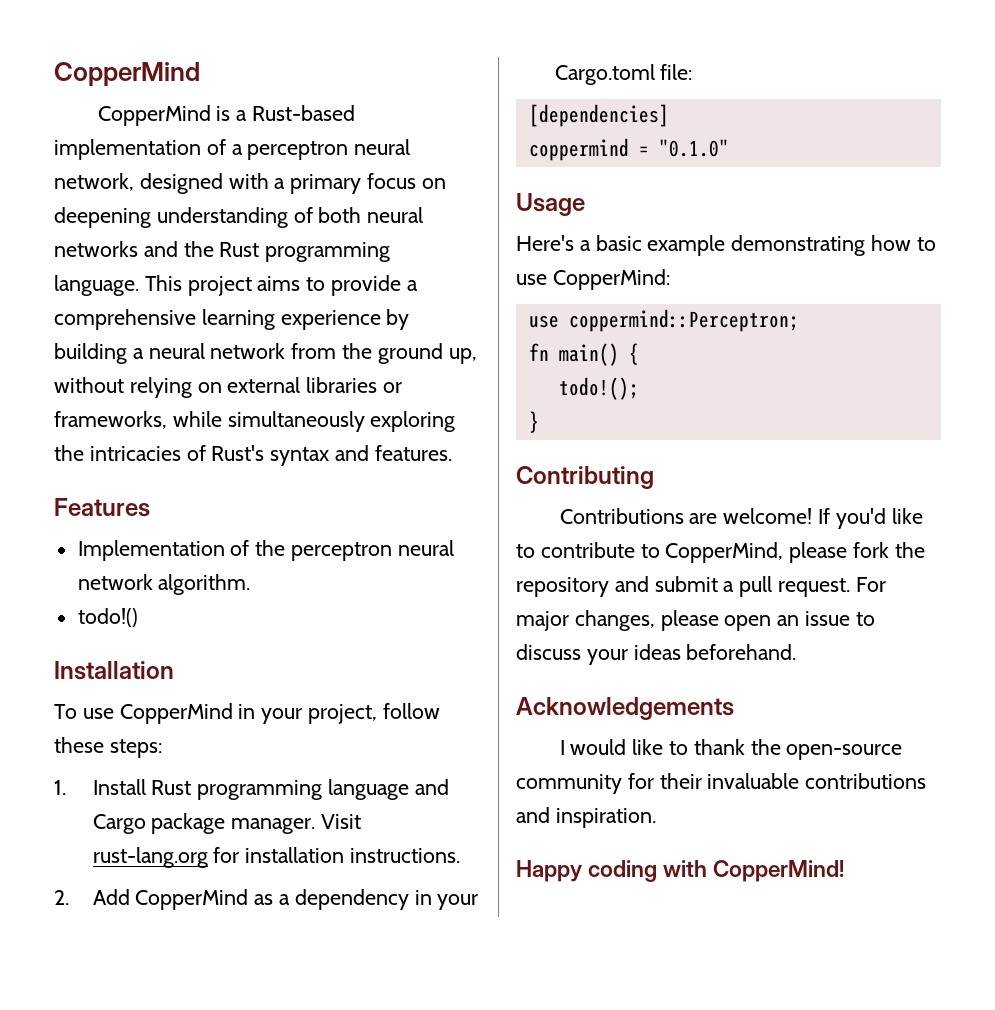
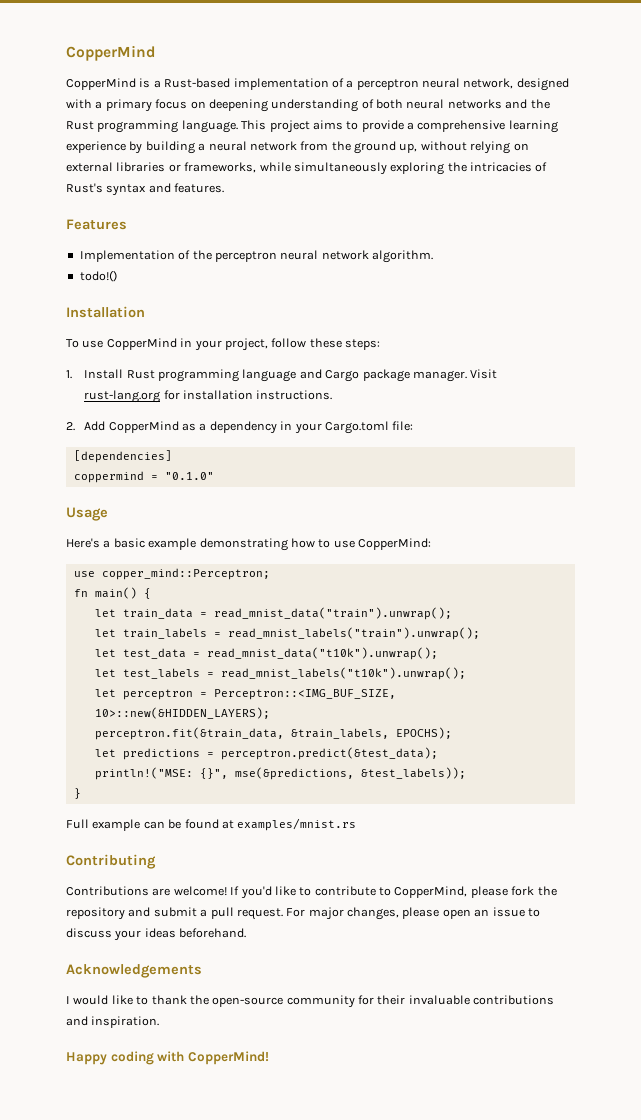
[568,309,799,332] coppermind::Perceptron; -> [101,568,270,580] copper_mind::Perceptron;
[558,377,639,400] [528,411,539,433] todo!(); // } -> [94,607,452,620] [94,627,480,640] [94,647,438,660] [94,667,466,680] [94,689,396,700] [94,707,270,719] [94,727,452,740] [94,747,438,760] [94,767,466,780] [73,788,81,799] [66,818,357,831] let train_data = read_mnist_data("train").unwrap(); // let train_labels = read_mnist_labels("train").unwrap(); // let test_data = read_mnist_data("t10k").unwrap(); // let test_labels = read_mnist_labels("t10k").unwrap(); // let perceptron = Perceptron::<IMG_BUF_SIZE, 10>::new(&HIDDEN_LAYERS); // perceptron.fit(&train_data, &train_labels, EPOCHS); // let predictions = perceptron.predict(&test_data); // println!("MSE: {}", mse(&predictions, &test_labels)); // } // Full example can be found at examples/mnist.rs

